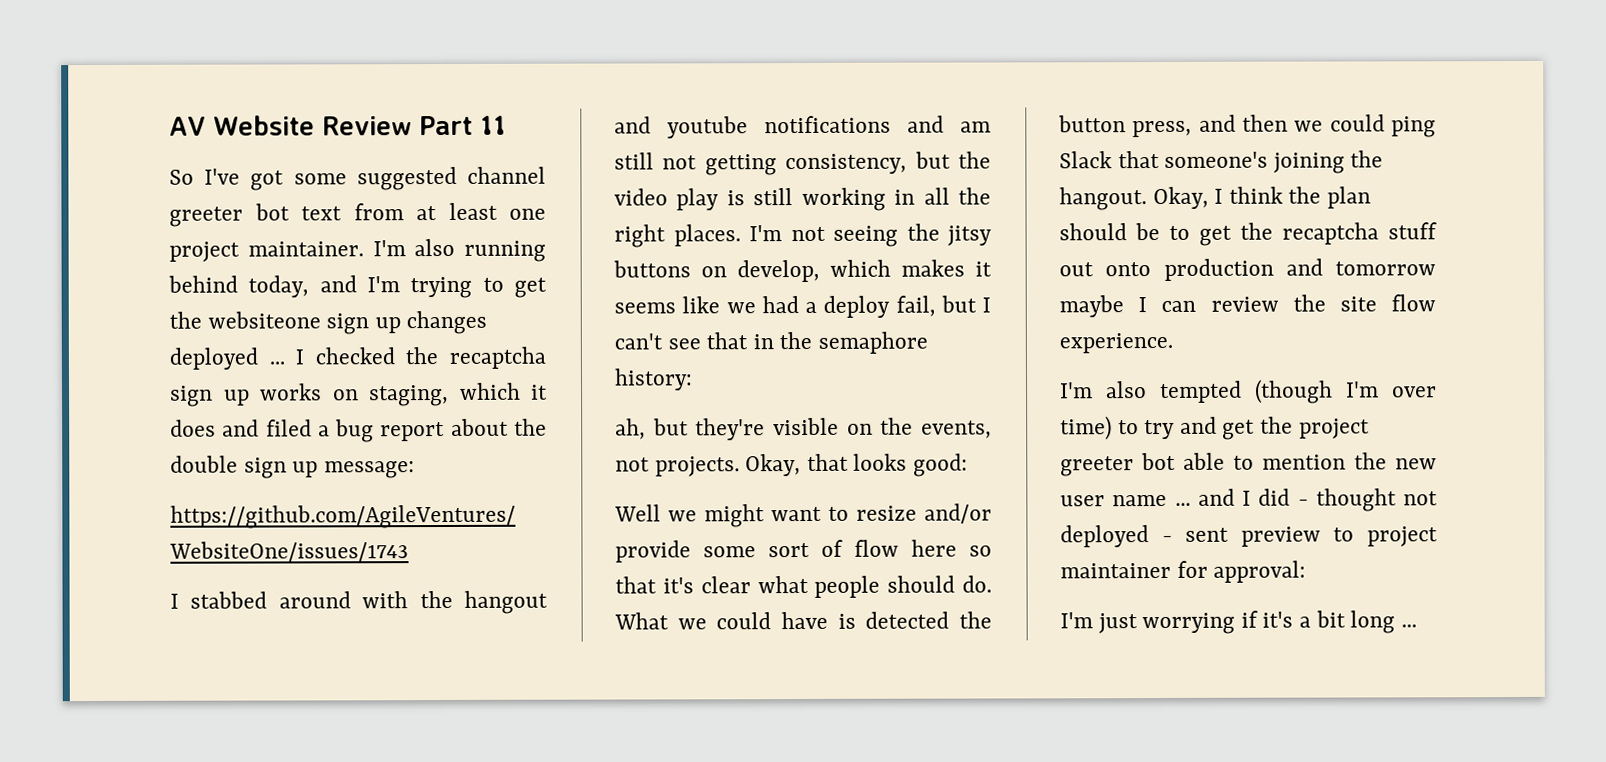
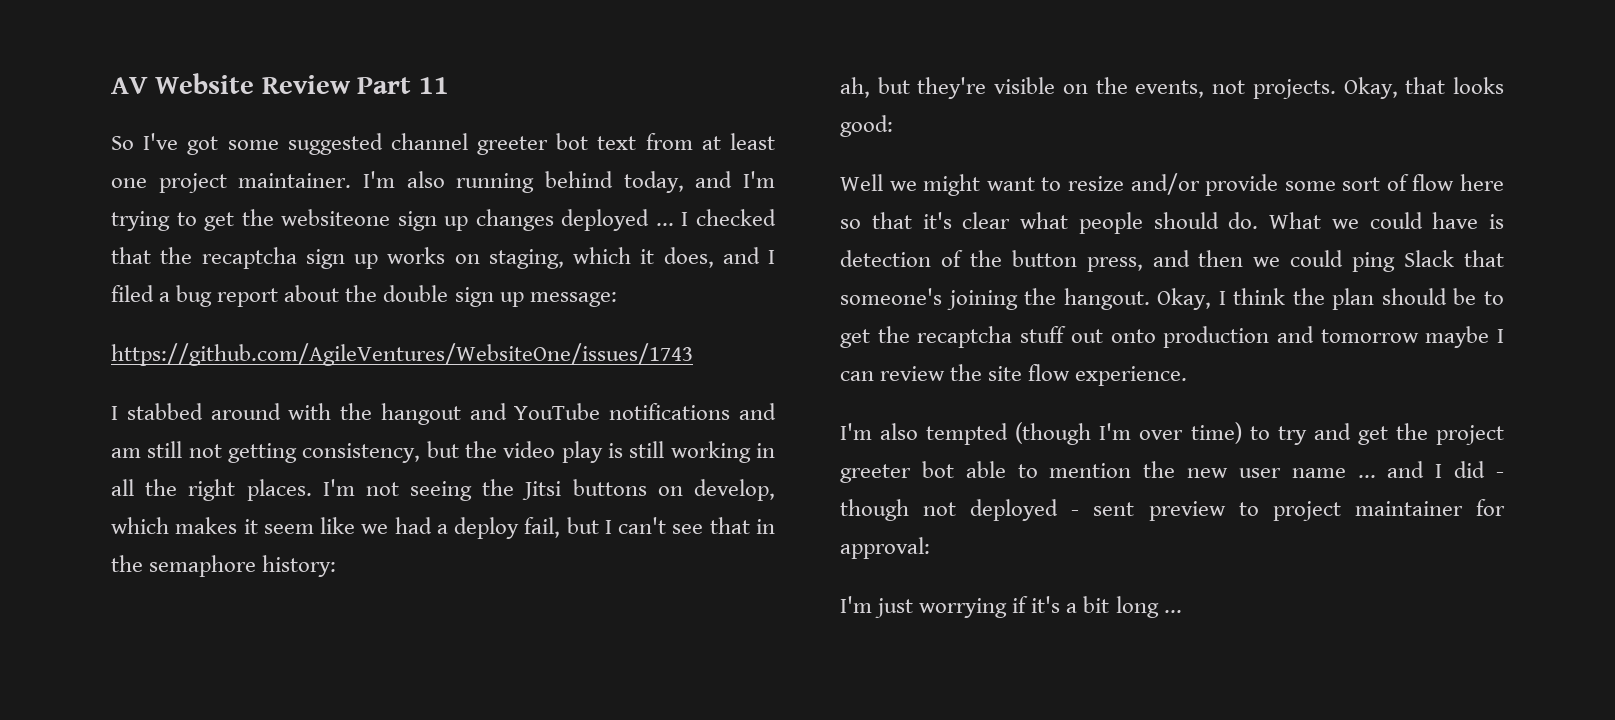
(395, 356) none -> [111,247,151,264] that
[170,419,260,437] does and -> [663,247,775,268] does, and I
[667,116,748,139] youtube -> [514,403,601,420] YouTube
[947,225,992,246] jitsy -> [522,481,562,500] Jitsi
[614,302,676,314] seems -> [263,524,314,534] seem
[865,611,950,629] detected -> [840,250,963,267] detection of
[1315,488,1397,512] thought -> [840,499,909,521] though

